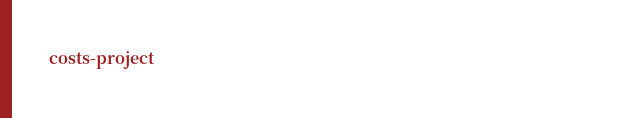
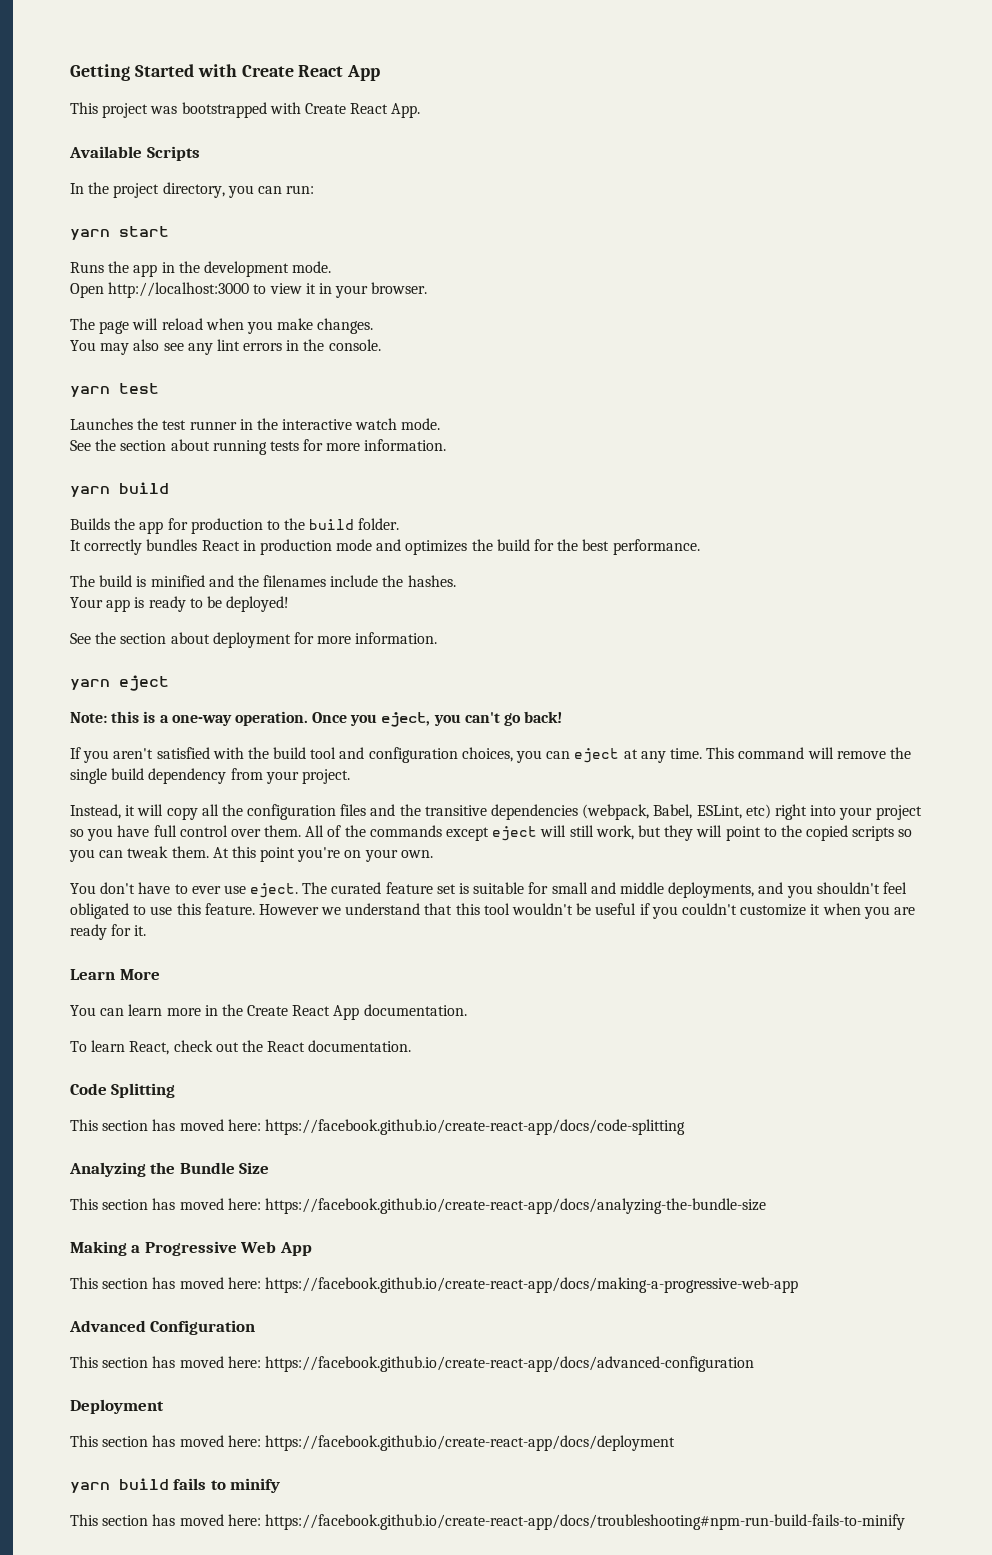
[49,51,155,69] costs-project -> [70,64,381,81] [70,102,421,118] [69,146,200,161] [70,182,315,198] [70,226,169,240] [70,261,332,277] [70,282,428,298] [70,318,374,334] [70,339,381,355] [70,383,159,397] [70,418,441,430] [70,439,447,455] [70,482,169,497] [70,518,400,534] [70,539,700,555] [70,575,456,587] [70,596,290,612] [70,632,438,648] [70,675,169,691] [70,711,563,727] [70,747,911,763] [70,768,350,784] [70,804,922,820] [70,825,913,841] [69,846,433,862] [70,882,907,898] [70,903,915,919] [70,924,147,940] [70,969,160,980] [70,1004,467,1020] [70,1040,412,1055] [70,1083,176,1098] [70,1119,685,1135] [69,1162,270,1177] [70,1198,766,1214] [70,1241,312,1256] [70,1277,798,1293] [69,1320,256,1335] [70,1356,754,1372] [70,1399,164,1414] [70,1435,675,1451] [70,1478,281,1493] [70,1514,905,1530] Getting Started with Create React App // This project was bootstrapped with Create React App. // Available Scripts // In the project directory, you can run: // yarn start // Runs the app in the development mode. // Open http://localhost:3000 to view it in your browser. // The page will reload when you make changes. // You may also see any lint errors in the console. // yarn test // Launches the test runner in the interactive watch mode. // See the section about running tests for more information. // yarn build // Builds the app for production to the build folder. // It correctly bundles React in production mode and optimizes the build for the best performance. // The build is minified and the filenames include the hashes. // Your app is ready to be deployed! // See the section about deployment for more information. // yarn eject // Note: this is a one-way operation. Once you eject, you can't go back! // If you aren't satisfied with the build tool and configuration choices, you can eject at any time. This command will remove the single build dependency from your project. // Instead, it will copy all the configuration files and the transitive dependencies (webpack, Babel, ESLint, etc) right into your project so you have full control over them. All of the commands except eject will still work, but they will point to the copied scripts so you can tweak them. At this point you're on your own. // You don't have to ever use eject. The curated feature set is suitable for small and middle deployments, and you shouldn't feel obligated to use this feature. However we understand that this tool wouldn't be useful if you couldn't customize it when you are ready for it. // Learn More // You can learn more in the Create React App documentation. // To learn React, check out the React documentation. // Code Splitting // This section has moved here: https://facebook.github.io/create-react-app/docs/code-splitting // Analyzing the Bundle Size // This section has moved here: https://facebook.github.io/create-react-app/docs/analyzing-the-bundle-size // Making a Progressive Web App // This section has moved here: https://facebook.github.io/create-react-app/docs/making-a-progressive-web-app // Advanced Configuration // This section has moved here: https://facebook.github.io/create-react-app/docs/advanced-configuration // Deployment // This section has moved here: https://facebook.github.io/create-react-app/docs/deployment // yarn build fails to minify // This section has moved here: https://facebook.github.io/create-react-app/docs/troubleshooting#npm-run-build-fails-to-minify

